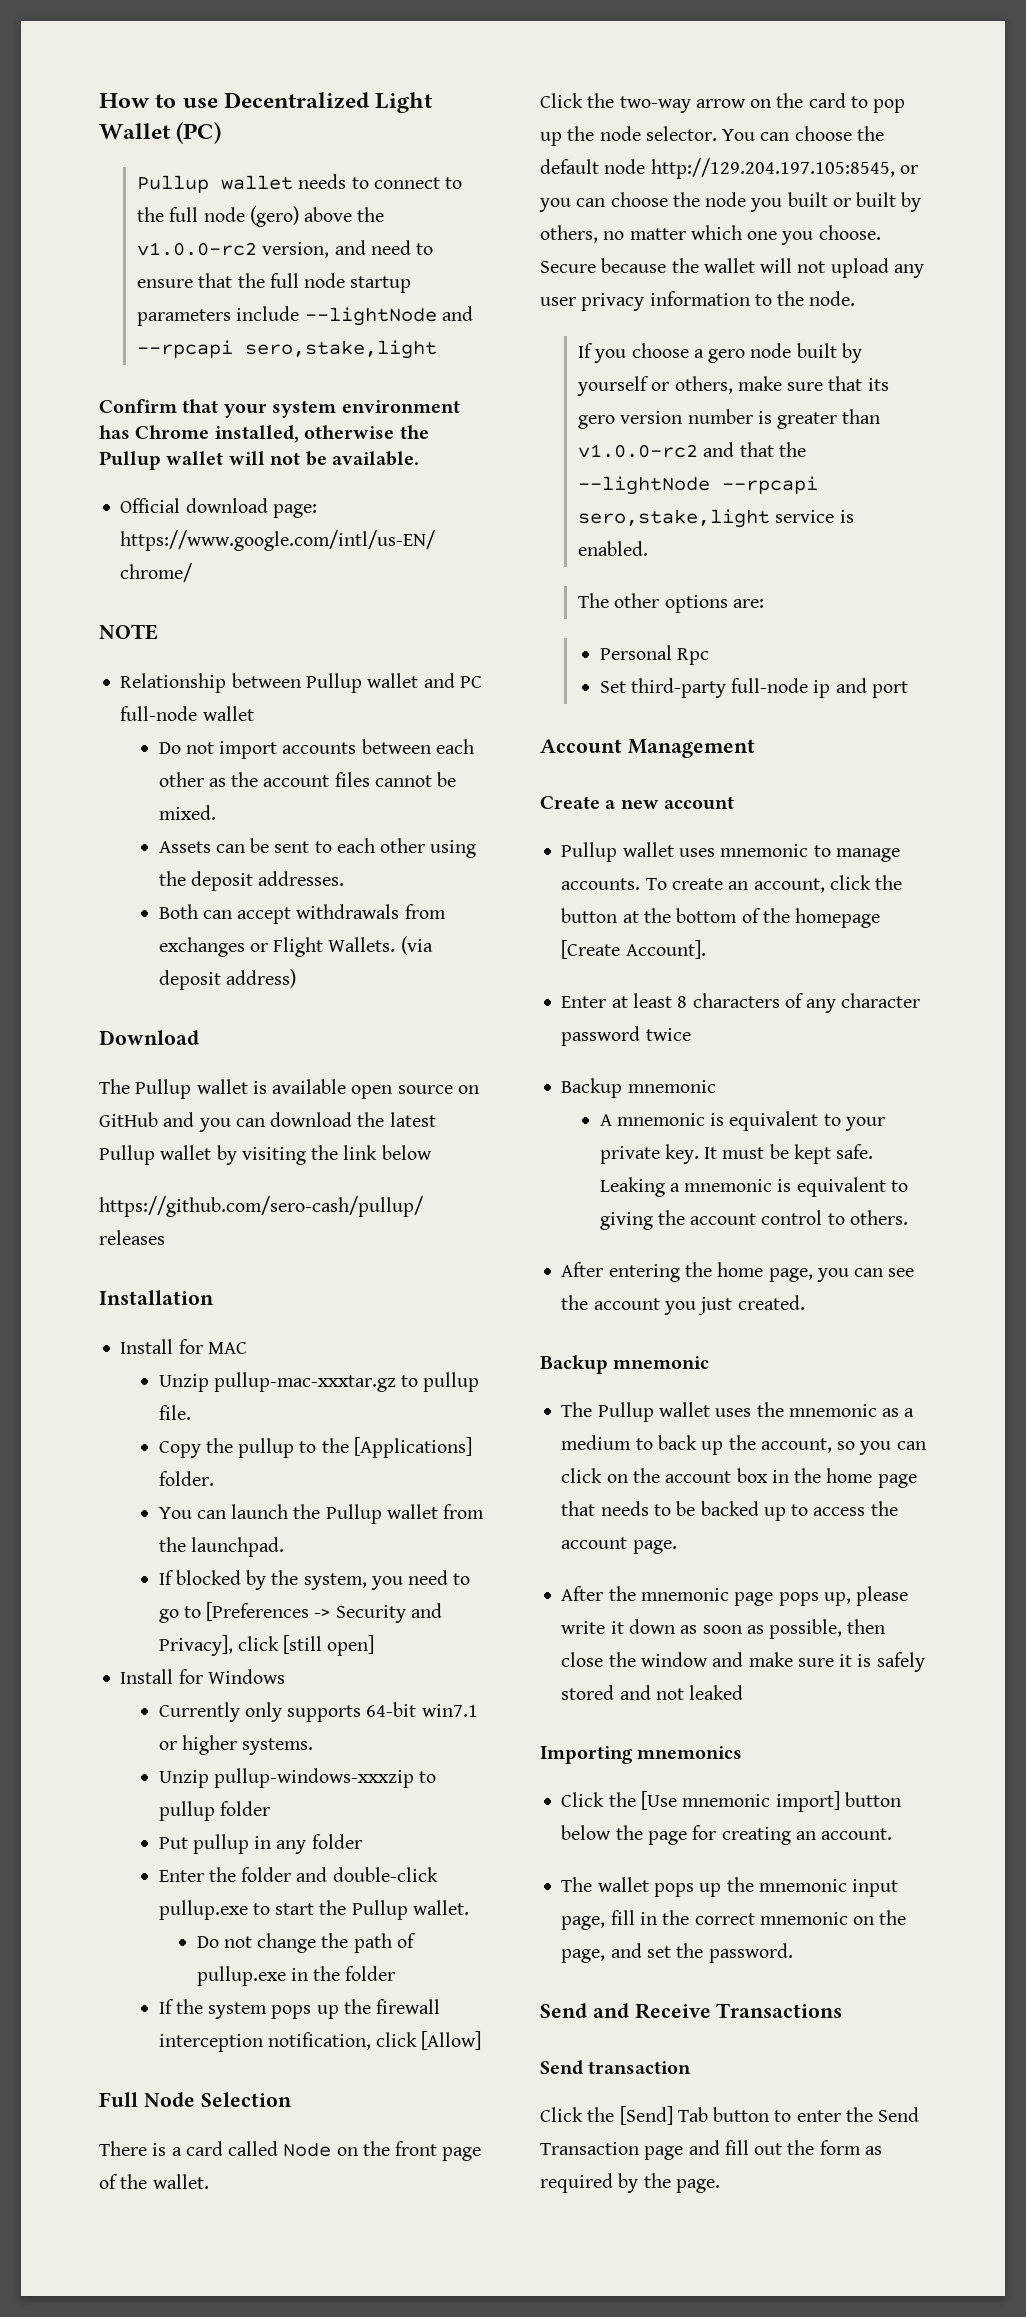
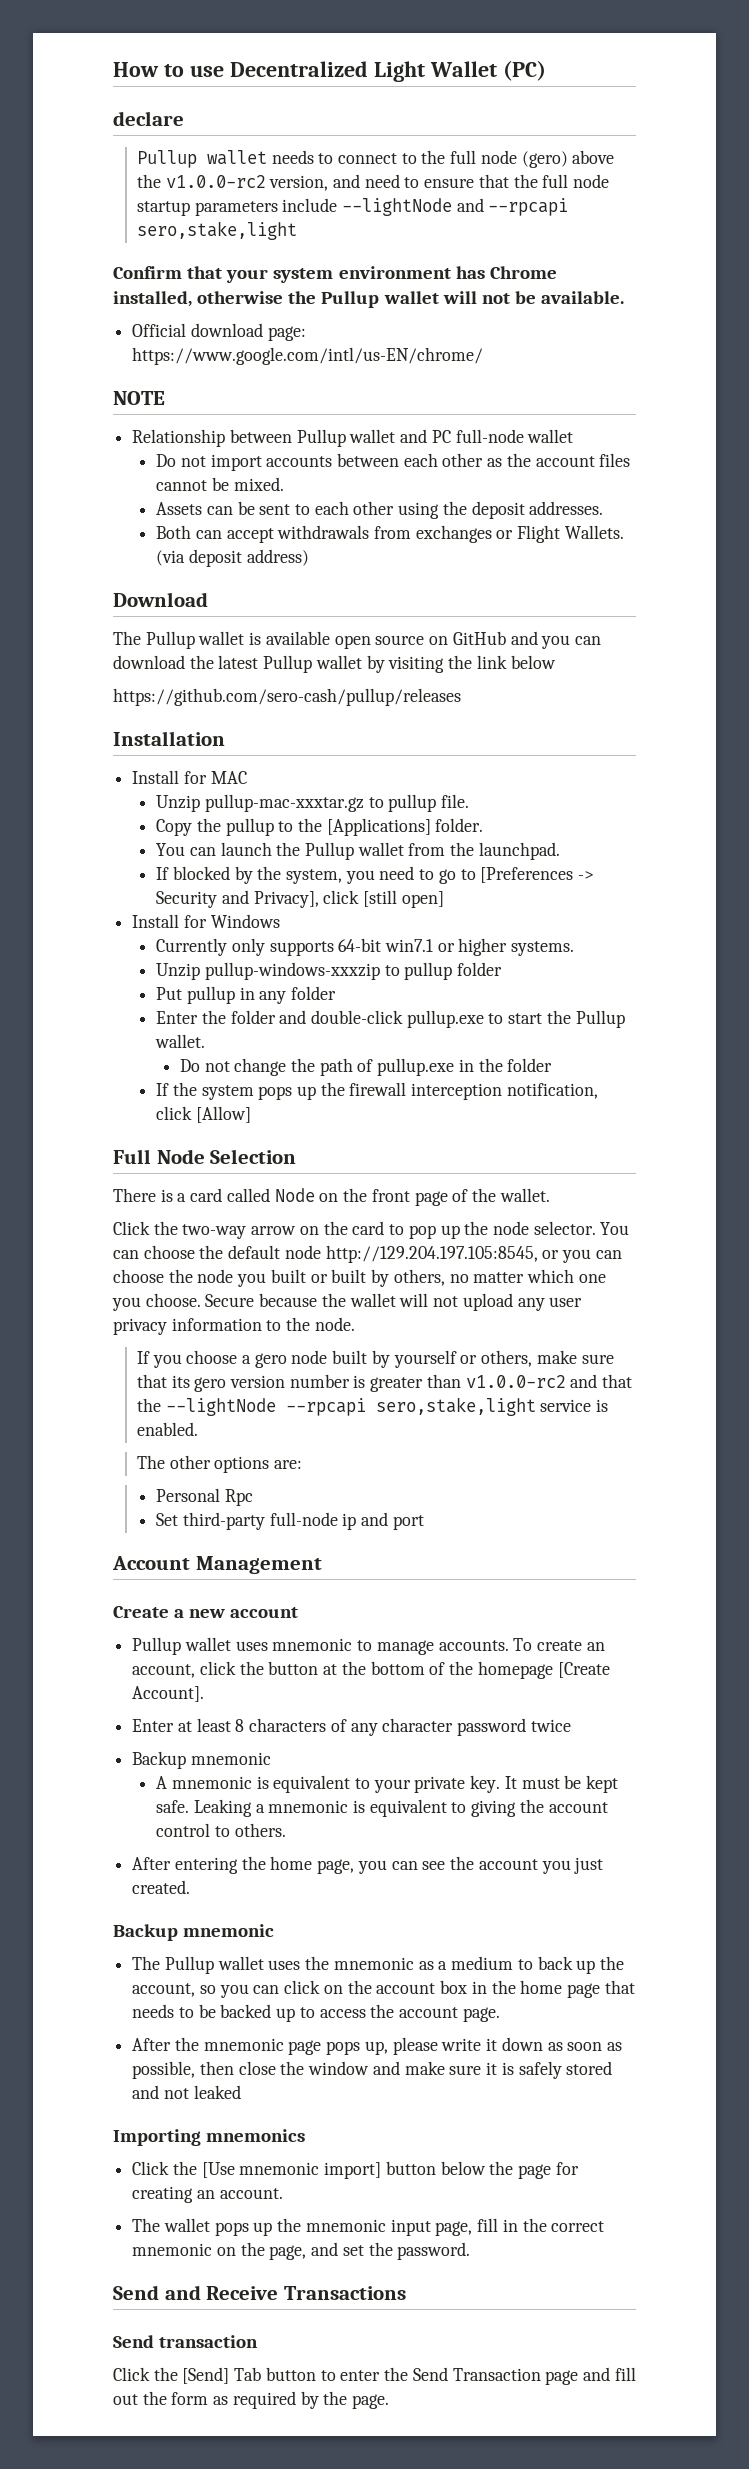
(222, 133) none -> [113,111,184,126] // declare

